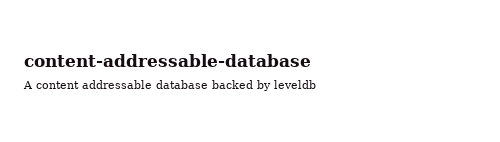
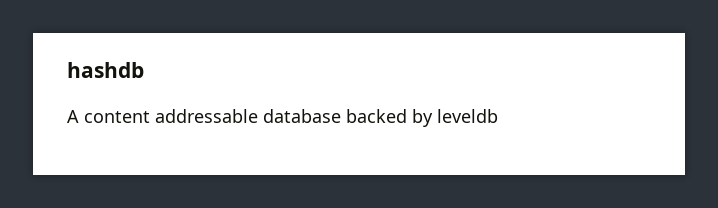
[24,54,311,67] content-addressable-database -> [67,62,144,78] hashdb

